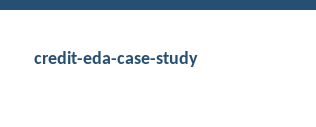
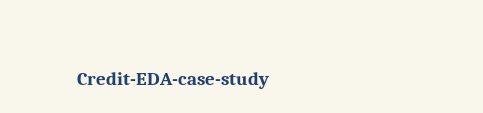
[34,51,198,67] credit-eda-case-study -> [77,72,269,89] Credit-EDA-case-study

